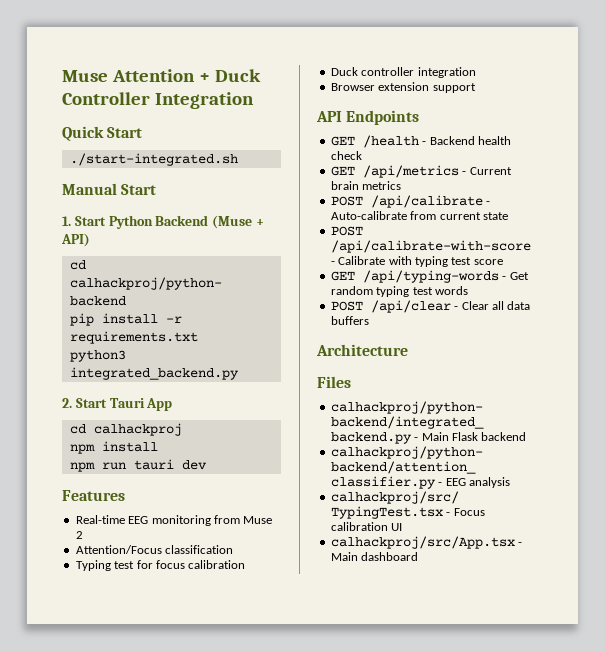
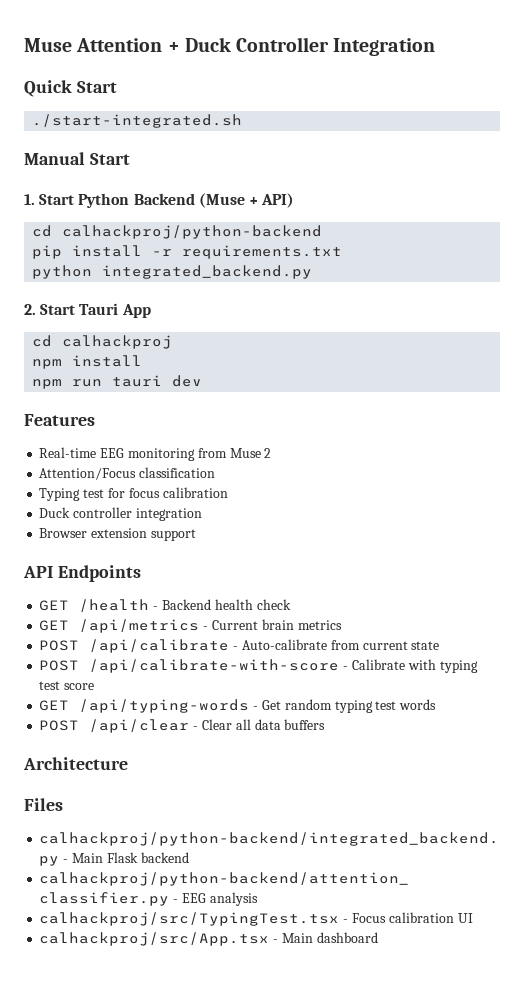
[69,350,126,362] python3 -> [32,265,93,279] python

